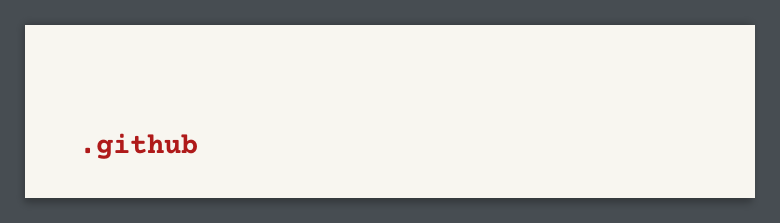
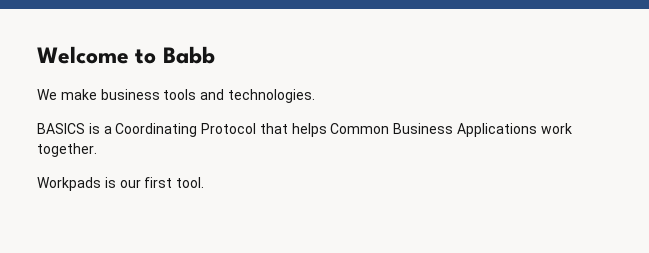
[79,133,198,159] .github -> [37,46,215,64] [37,89,315,103] [37,123,572,137] [37,143,97,157] [37,177,205,191] Welcome to Babb // We make business tools and technologies. // BASICS is a Coordinating Protocol that helps Common Business Applications work together. // Workpads is our first tool.

